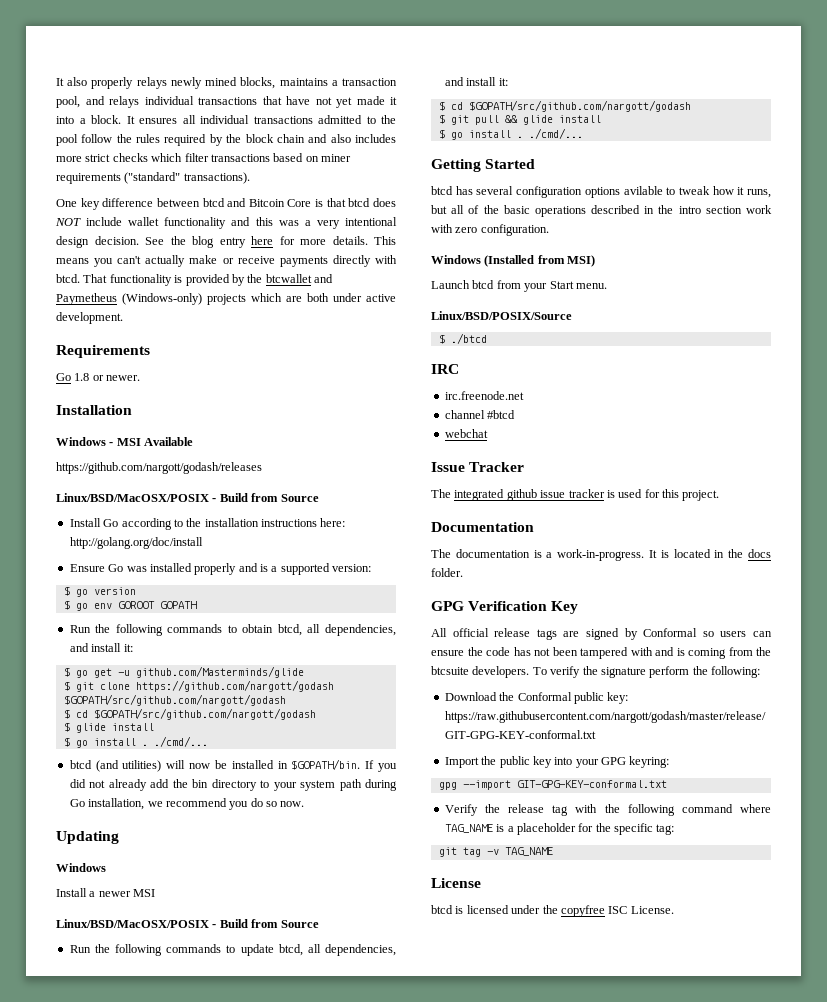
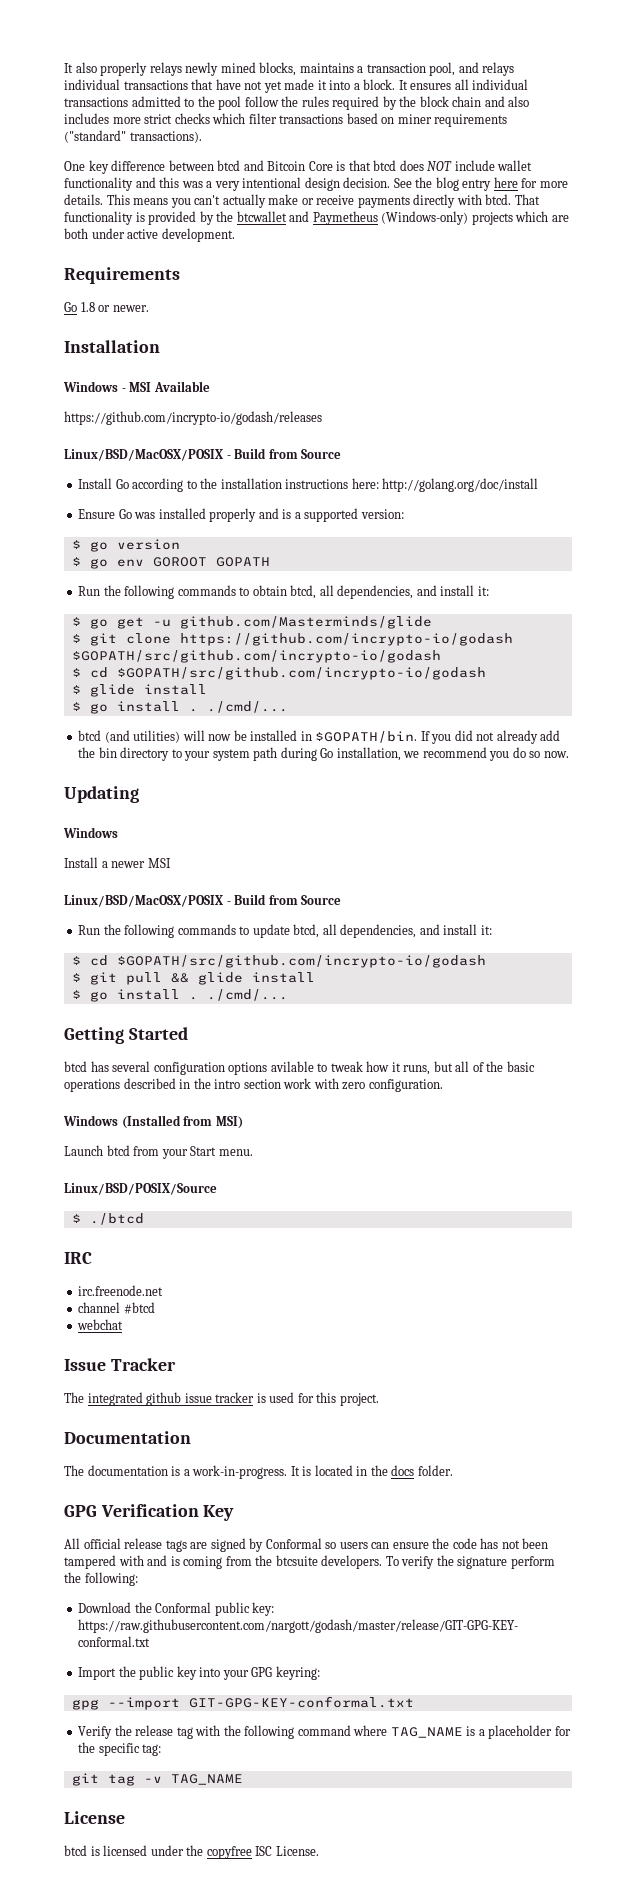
[56,462,262,474] https://github.com/nargott/godash/releases -> [64,411,322,425] https://github.com/incrypto-io/godash/releases
[135,680,334,692] [63,694,286,706] [63,708,316,720] https://github.com/nargott/godash $GOPATH/src/github.com/nargott/godash // $ cd $GOPATH/src/github.com/nargott/godash -> [179,633,513,646] [71,650,441,663] [71,667,486,680] https://github.com/incrypto-io/godash $GOPATH/src/github.com/incrypto-io/godash // $ cd $GOPATH/src/github.com/incrypto-io/godash
[468,100,691,112] $GOPATH/src/github.com/nargott/godash -> [116,955,486,968] $GOPATH/src/github.com/incrypto-io/godash

